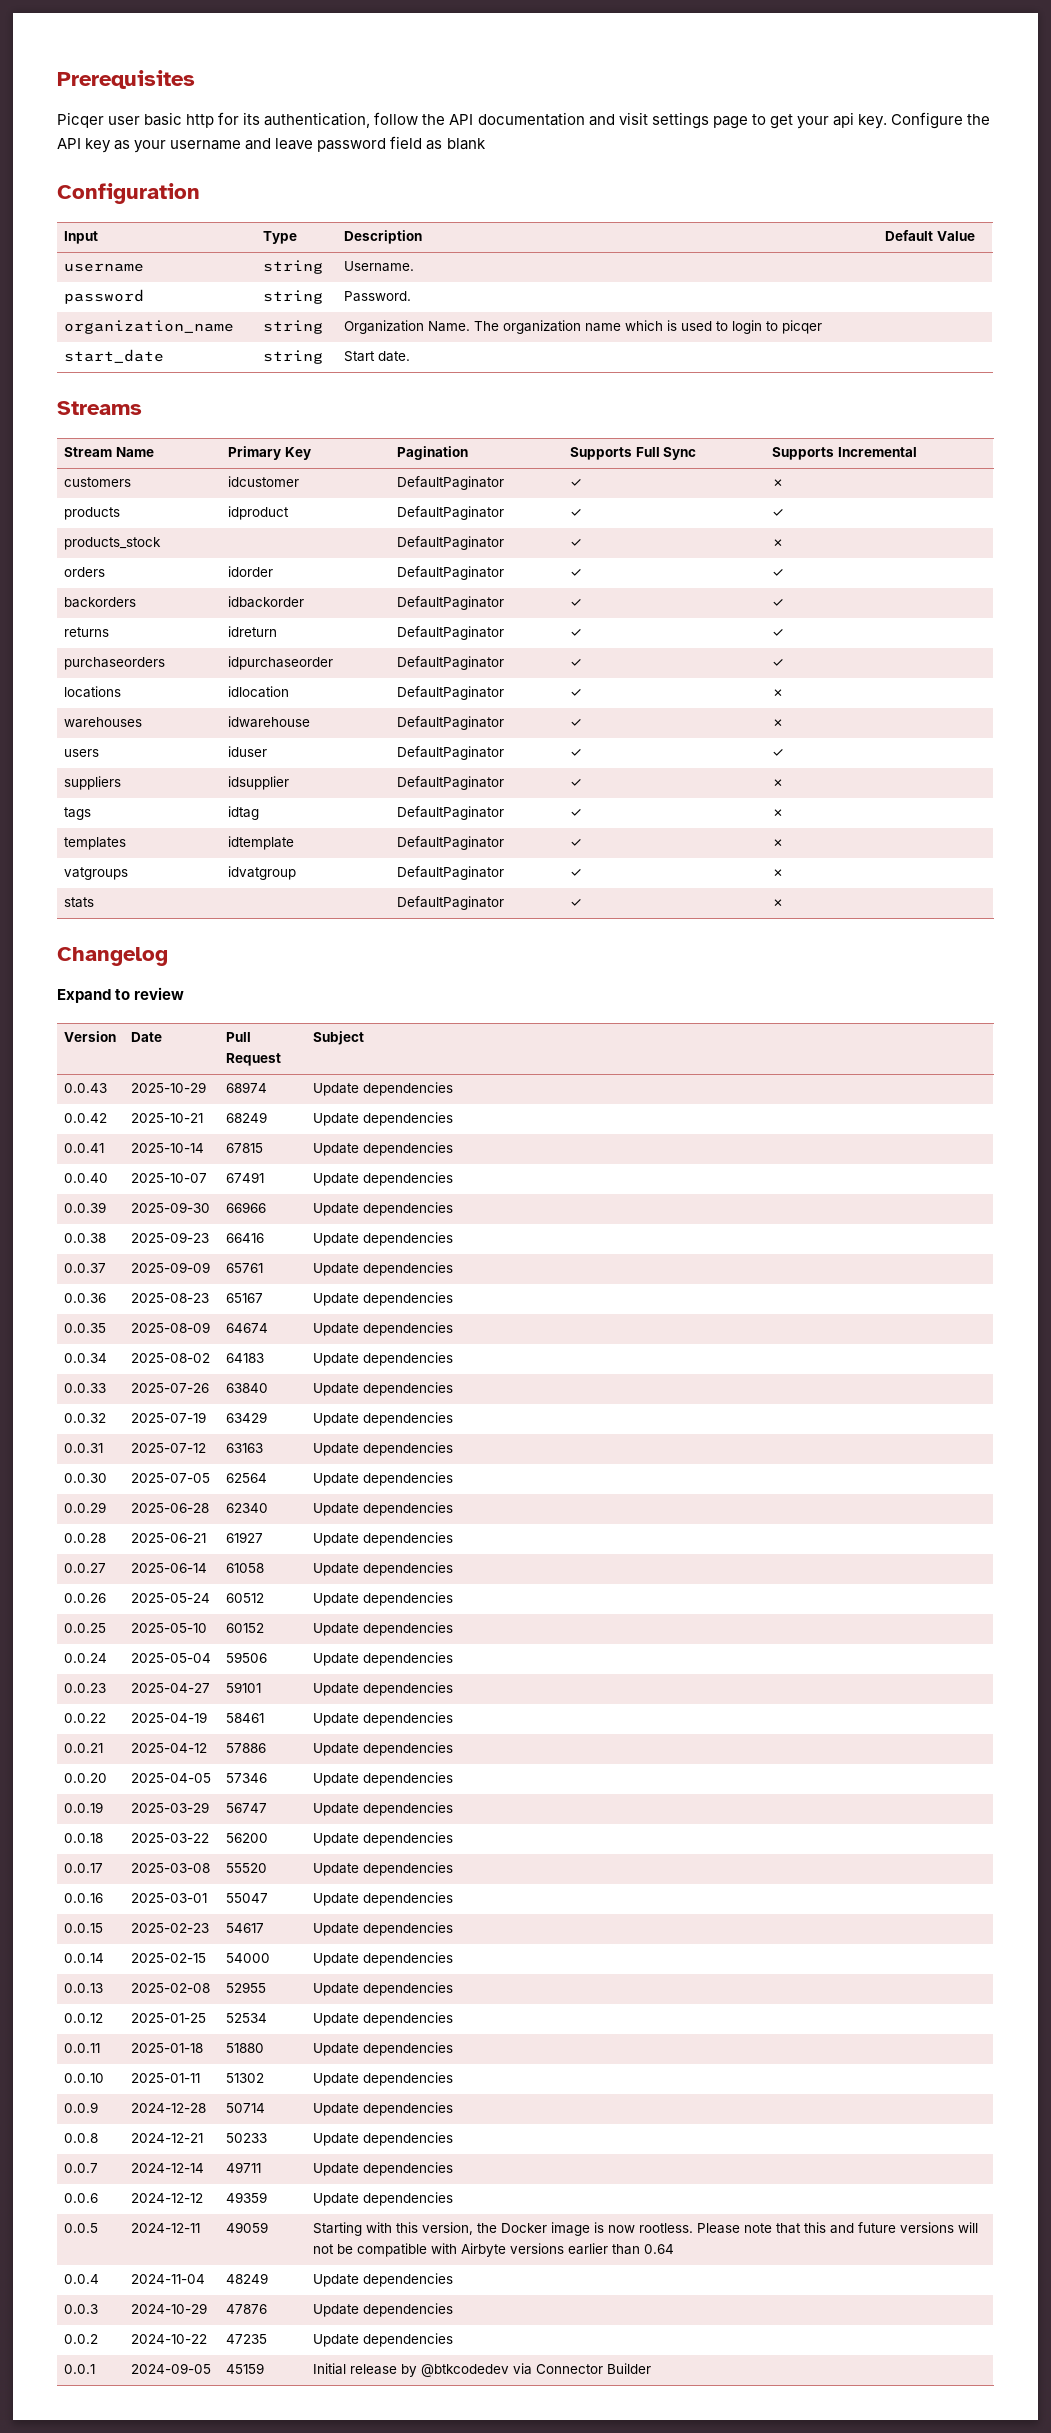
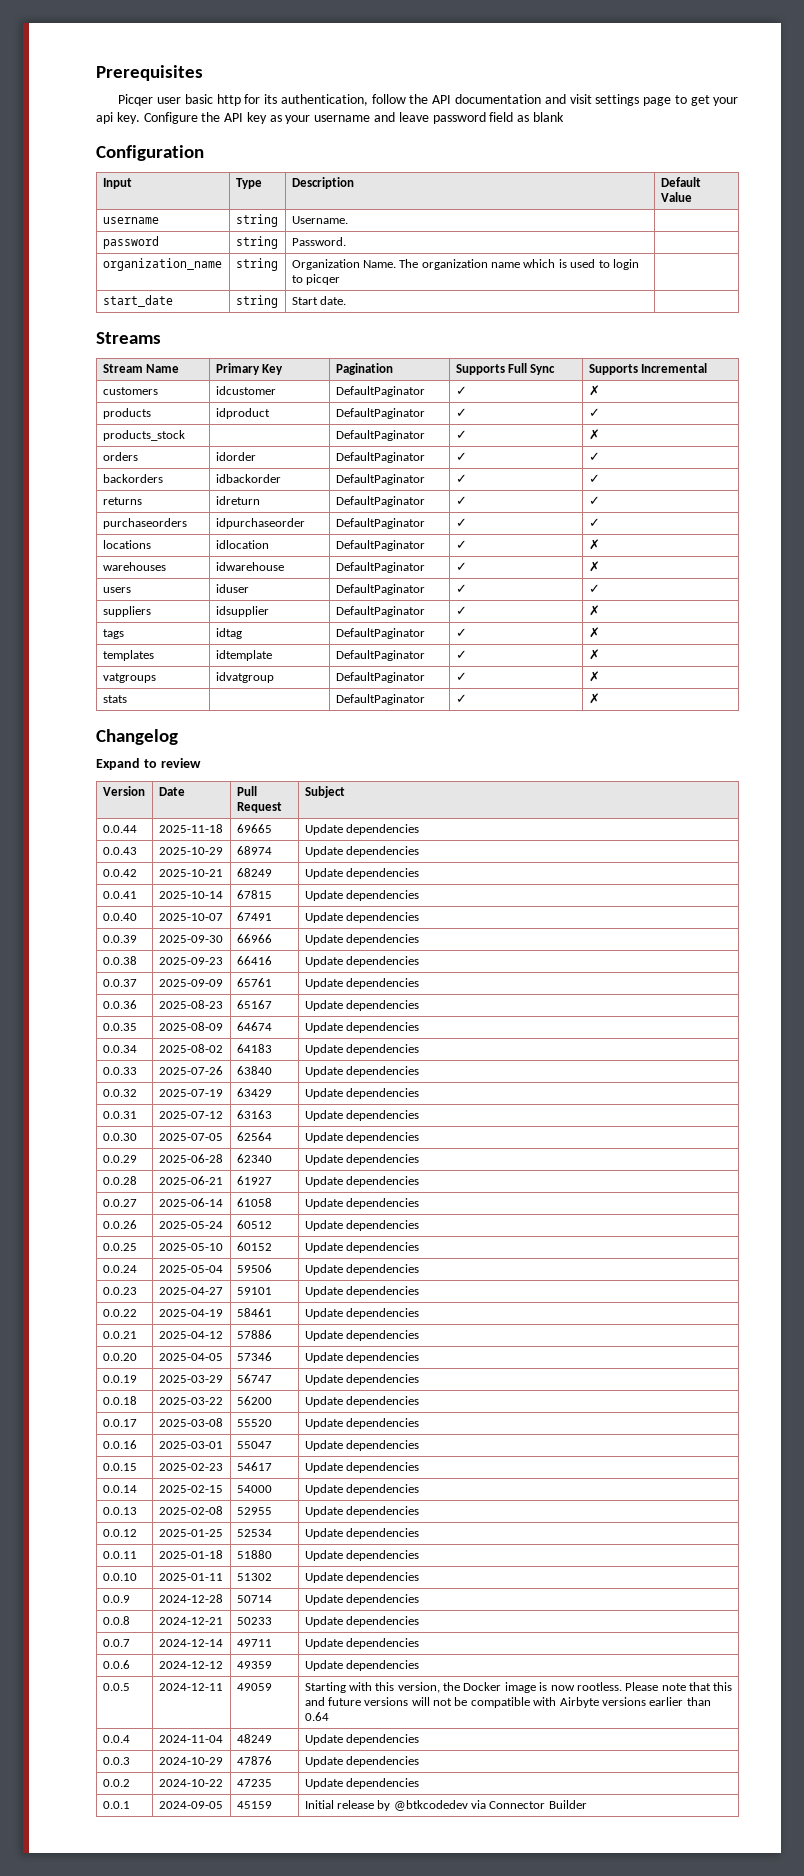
(365, 1038) none -> [102,825,137,833] [158,824,223,833] [236,824,272,833] [304,824,419,835] // 0.0.44 | 2025-11-18 | 69665 | Update dependencies

